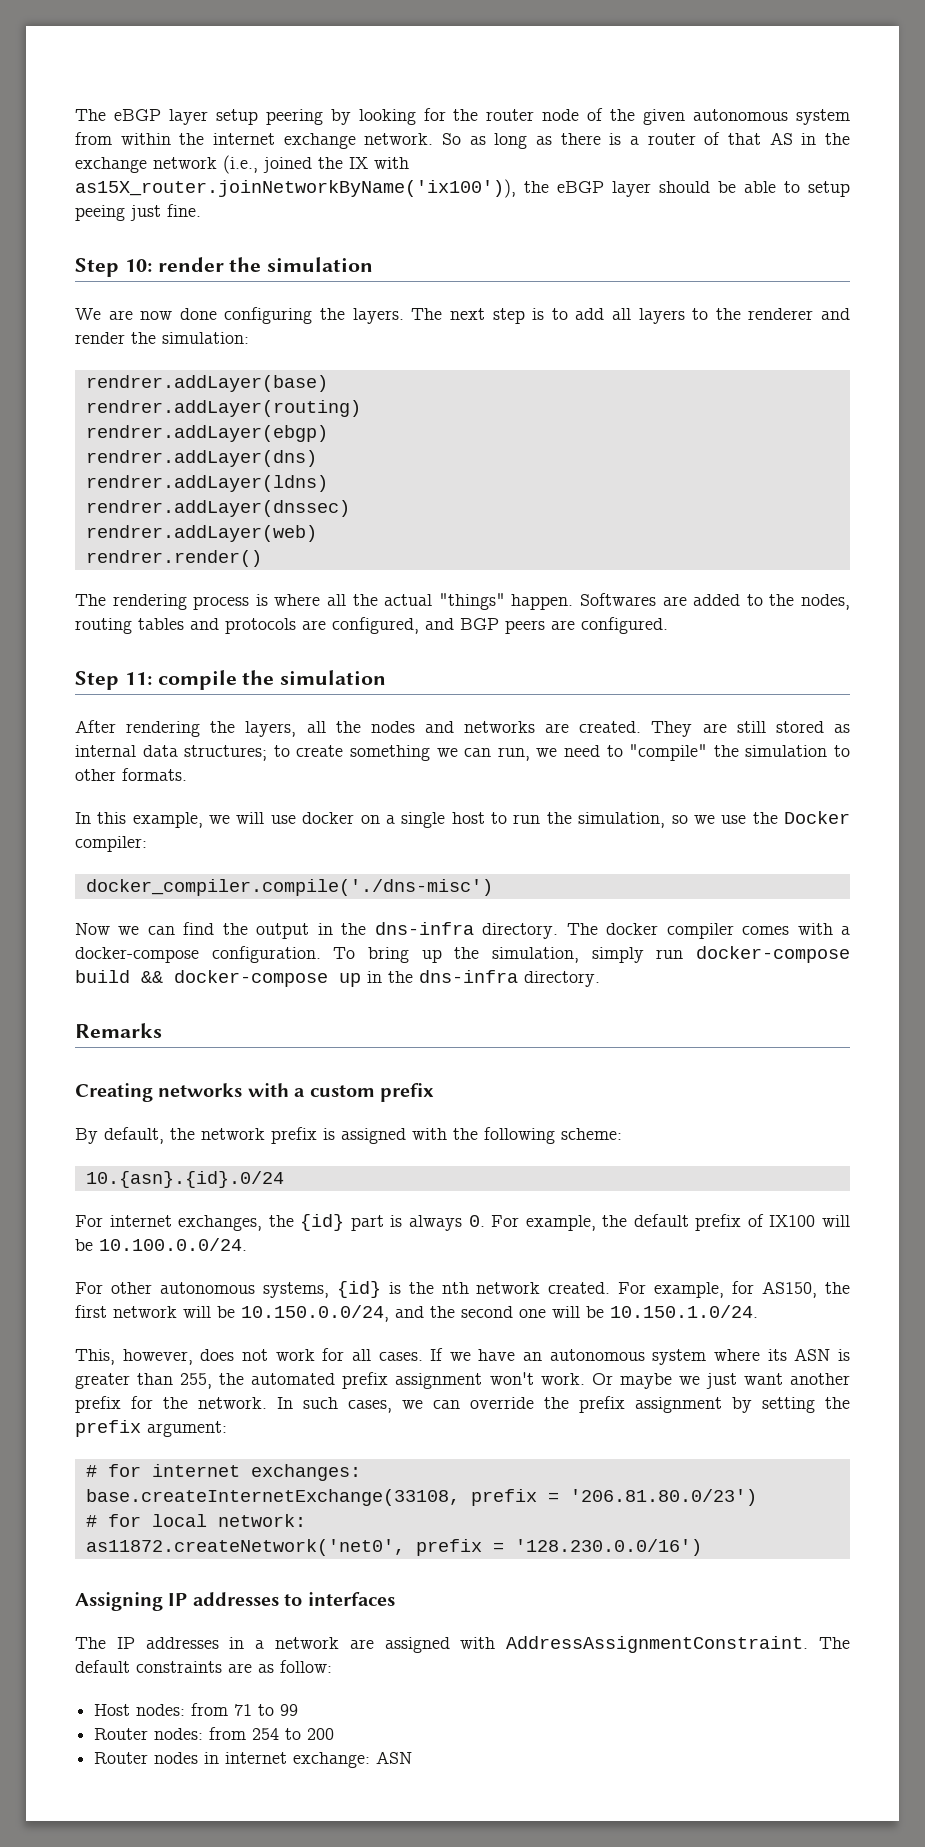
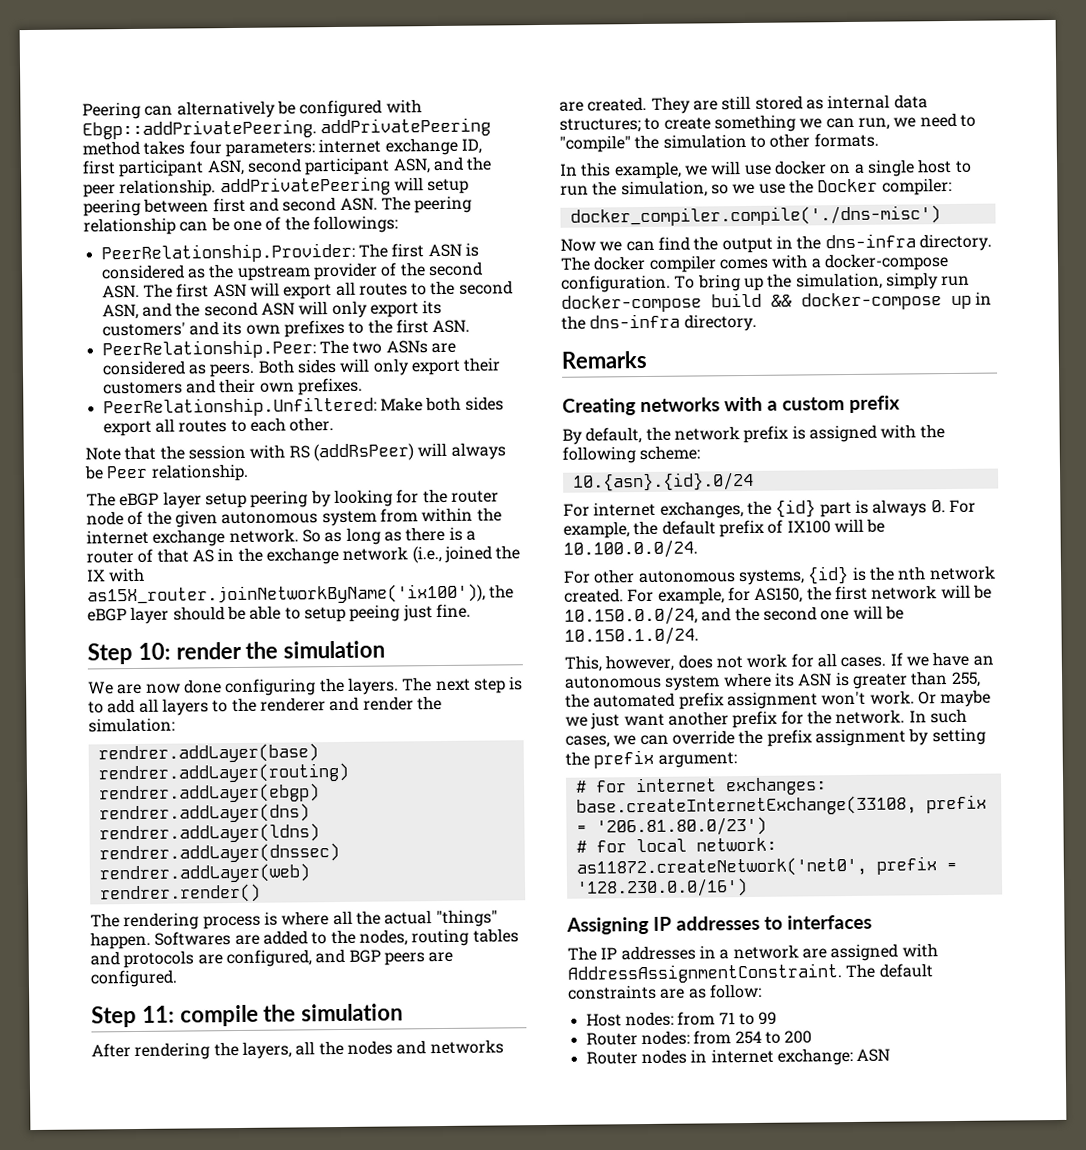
(75, 115) none -> [82,99,422,120] [82,117,492,140] [82,137,482,158] [82,156,493,178] [83,176,470,198] [83,195,473,217] [83,215,398,236] [100,242,479,264] [100,261,483,281] [101,280,513,300] [101,299,443,320] [101,319,471,338] [101,339,456,360] [101,357,502,378] [102,377,363,396] [102,396,504,418] [102,417,335,437] [85,442,506,462] [84,463,249,482] Peering can alternatively be configured with Ebgp::addPrivatePeering. addPrivatePeering method takes four parameters: internet exchange ID, first participant ASN, second participant ASN, and the peer relationship. addPrivatePeering will setup peering between first and second ASN. The peering relationship can be one of the followings: // PeerRelationship.Provider: The first ASN is considered as the upstream provider of the second ASN. The first ASN will export all routes to the second ASN, and the second ASN will only export its customers' and its own prefixes to the first ASN. // PeerRelationship.Peer: The two ASNs are considered as peers. Both sides will only export their customers and their own prefixes. // PeerRelationship.Unfiltered: Make both sides export all routes to each other. // Note that the session with RS (addRsPeer) will always be Peer relationship. //

